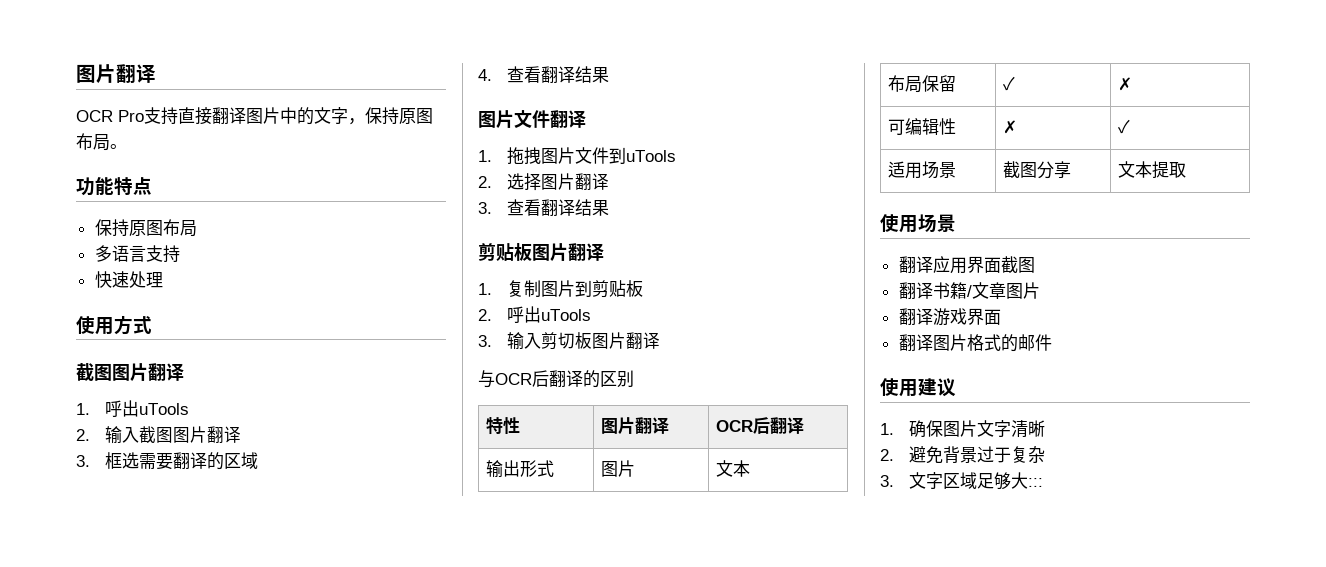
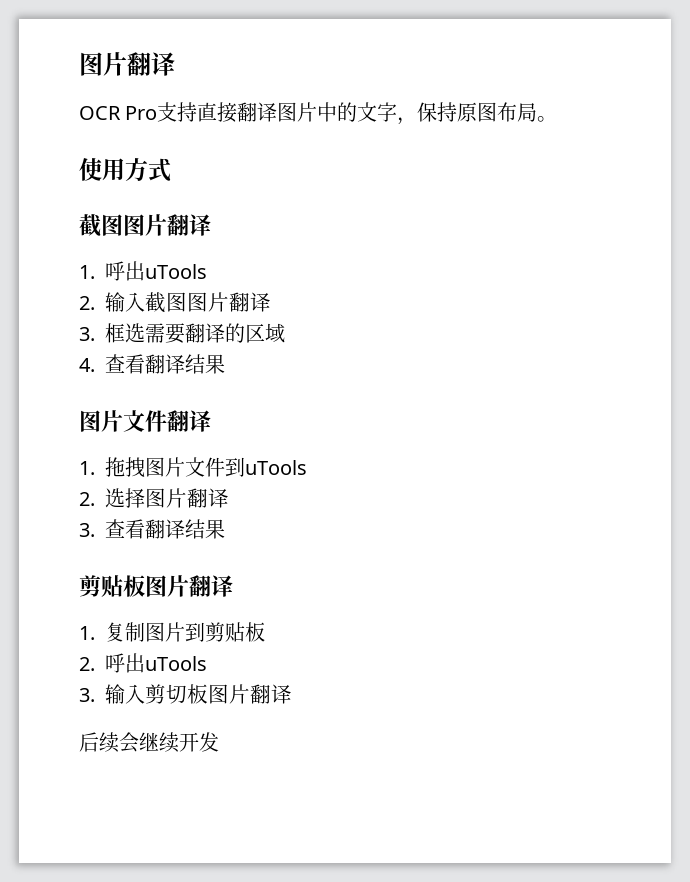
[76,177,152,196] [94,219,197,237] [94,245,180,263] [94,271,163,288] // 功能特点 // 保持原图布局 // 多语言支持 // 快速处理 -> (558, 119) none
[478,370,634,388] [485,417,520,435] [600,417,669,435] [715,417,804,434] [485,460,554,478] [600,460,635,477] [715,460,750,477] [887,75,956,93] [1002,76,1015,91] [1117,77,1132,91] [887,118,956,135] [1002,120,1017,134] [1117,119,1130,134] [887,161,956,179] [1002,161,1071,179] [1117,161,1186,179] [880,214,956,233] [898,256,1035,274] [898,282,1040,299] [898,308,1001,326] [898,334,1052,352] [880,378,956,397] [880,420,1046,438] [880,446,1046,464] [880,472,1044,490] 与OCR后翻译的区别 // 特性 | 图片翻译 | OCR后翻译 // 输出形式 | 图片 | 文本 // 布局保留 | ✓ | ✗ // 可编辑性 | ✗ | ✓ // 适用场景 | 截图分享 | 文本提取 // 使用场景 // 翻译应用界面截图 // 翻译书籍/文章图片 // 翻译游戏界面 // 翻译图片格式的邮件 // 使用建议 // 1.确保图片文字清晰 // 2.避免背景过于复杂 // 3.文字区域足够大::: -> [79,732,219,753] 后续会继续开发

